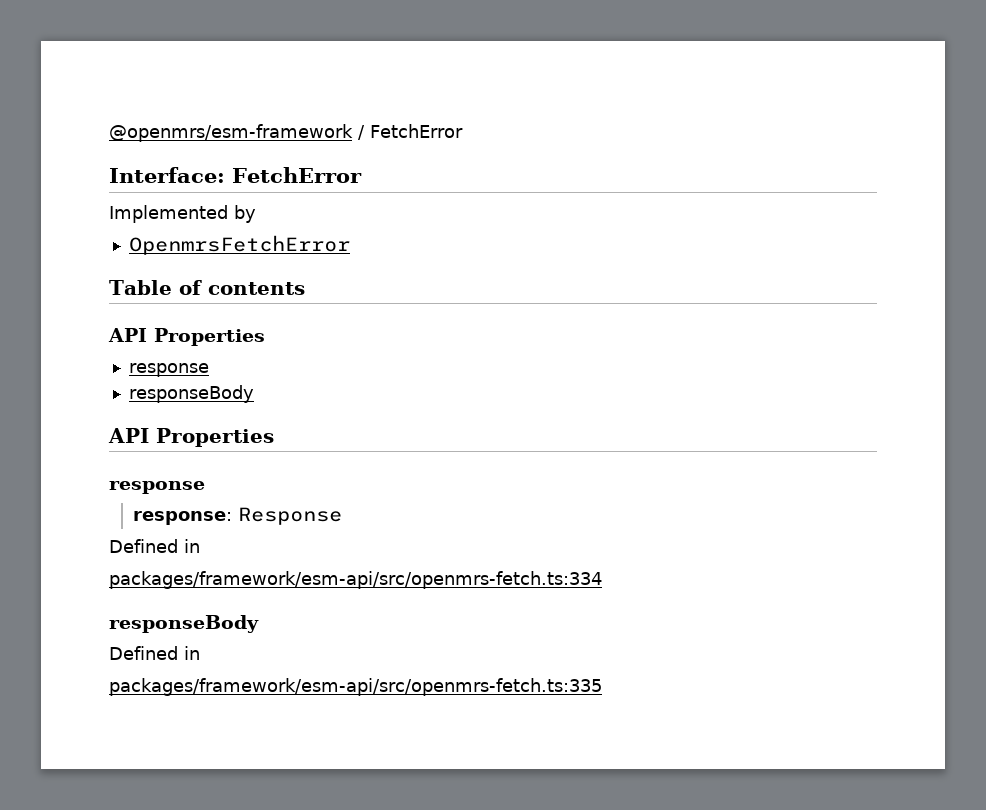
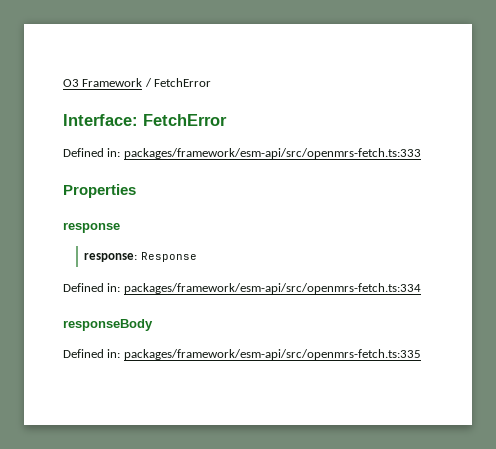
[109,124,353,142] @openmrs/esm-framework -> [63,78,143,87] O3 Framework
[109,205,256,223] [128,235,350,255] [109,280,305,295] [108,328,265,346] [128,363,209,377] [128,385,254,403] [108,428,149,443] Implemented by // OpenmrsFetchError // Table of contents // API Properties // response // responseBody // API -> [63,148,421,159] Defined in: packages/framework/esm-api/src/openmrs-fetch.ts:333 //
[184,539,200,553] in // -> [107,283,121,292] in:
[184,646,200,660] in // -> [107,349,121,358] in:

